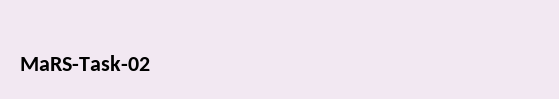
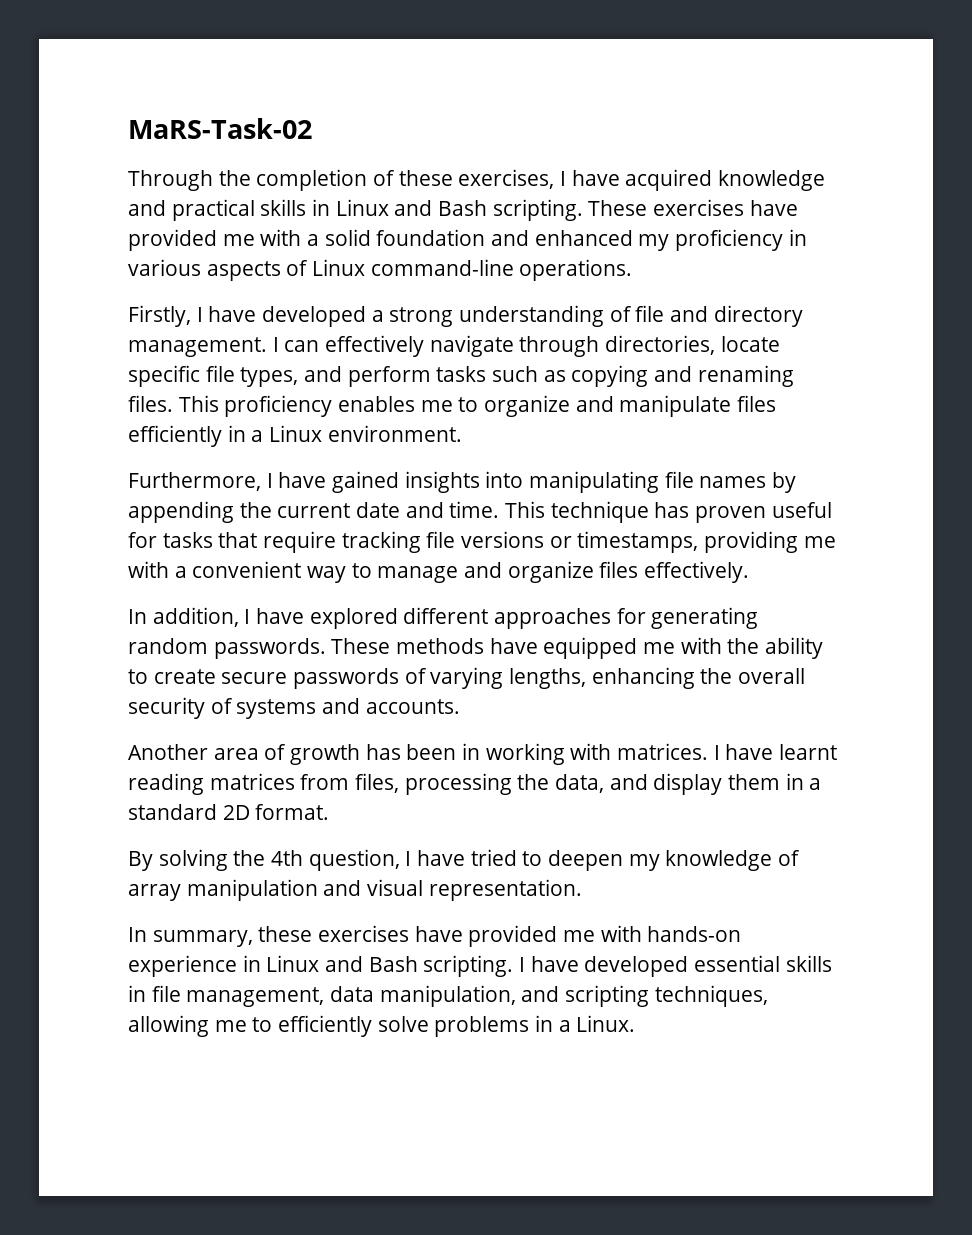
(150, 63) none -> [128,169,826,191] [128,199,798,221] [128,229,807,251] [128,259,633,281] [128,305,803,327] [128,335,780,357] [128,365,794,387] [128,395,777,417] [128,425,462,447] [128,471,797,493] [128,501,832,523] [128,531,836,553] [128,561,750,583] [128,607,759,629] [128,637,824,659] [128,667,806,689] [128,697,460,719] [128,743,838,765] [128,773,822,795] [128,804,330,820] [128,849,801,871] [128,879,582,901] [128,925,742,947] [128,955,832,977] [128,985,768,1007] [128,1015,636,1037] // Through the completion of these exercises, I have acquired knowledge and practical skills in Linux and Bash scripting. These exercises have provided me with a solid foundation and enhanced my proficiency in various aspects of Linux command-line operations. // Firstly, I have developed a strong understanding of file and directory management. I can effectively navigate through directories, locate specific file types, and perform tasks such as copying and renaming files. This proficiency enables me to organize and manipulate files efficiently in a Linux environment. // Furthermore, I have gained insights into manipulating file names by appending the current date and time. This technique has proven useful for tasks that require tracking file versions or timestamps, providing me with a convenient way to manage and organize files effectively. // In addition, I have explored different approaches for generating random passwords. These methods have equipped me with the ability to create secure passwords of varying lengths, enhancing the overall security of systems and accounts. // Another area of growth has been in working with matrices. I have learnt reading matrices from files, processing the data, and display them in a standard 2D format. // By solving the 4th question, I have tried to deepen my knowledge of array manipulation and visual representation. // In summary, these exercises have provided me with hands-on experience in Linux and Bash scripting. I have developed essential skills in file management, data manipulation, and scripting techniques, allowing me to efficiently solve problems in a Linux.

